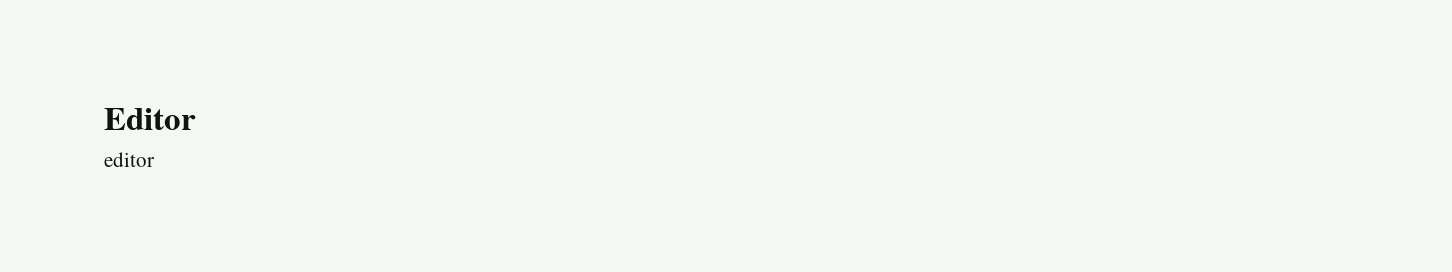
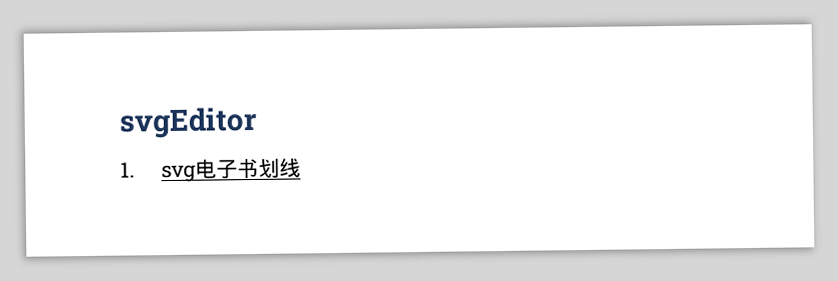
[104,108,196,130] [104,152,155,167] Editor // editor -> [119,106,257,139] [120,158,302,183] svgEditor // 1. svg电子书划线

